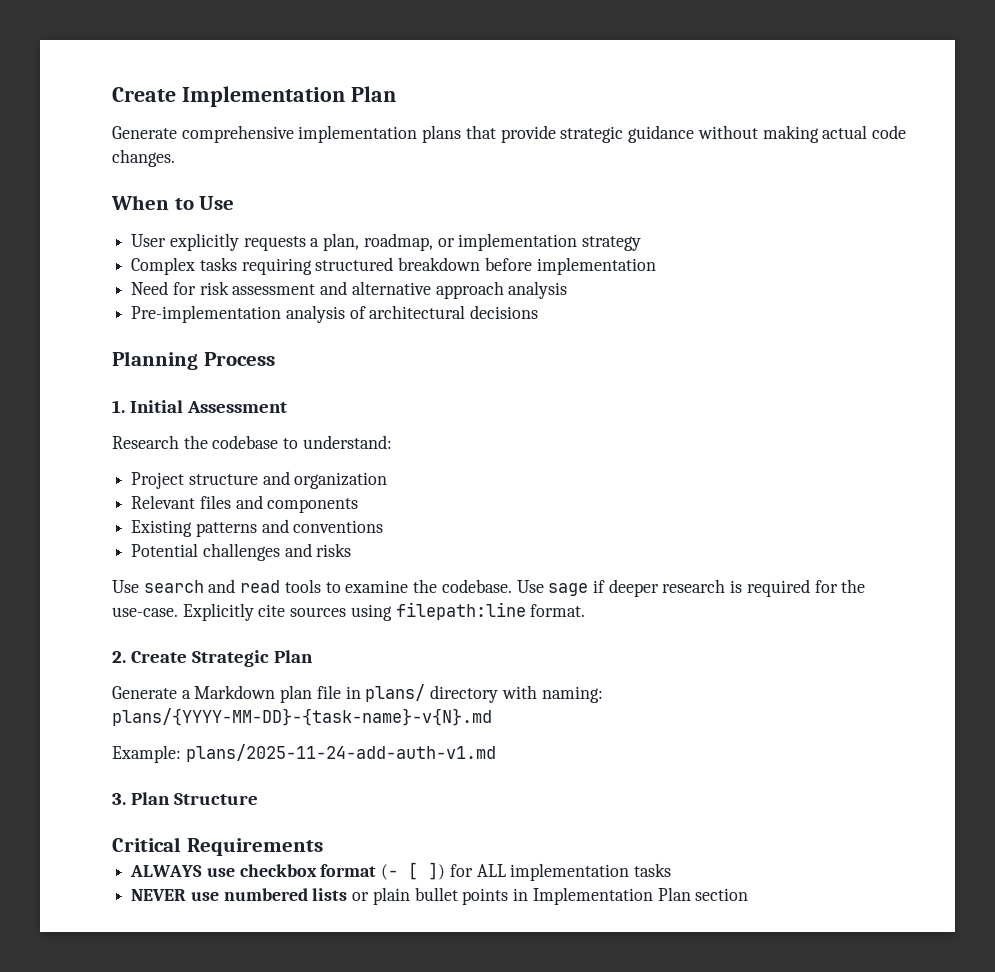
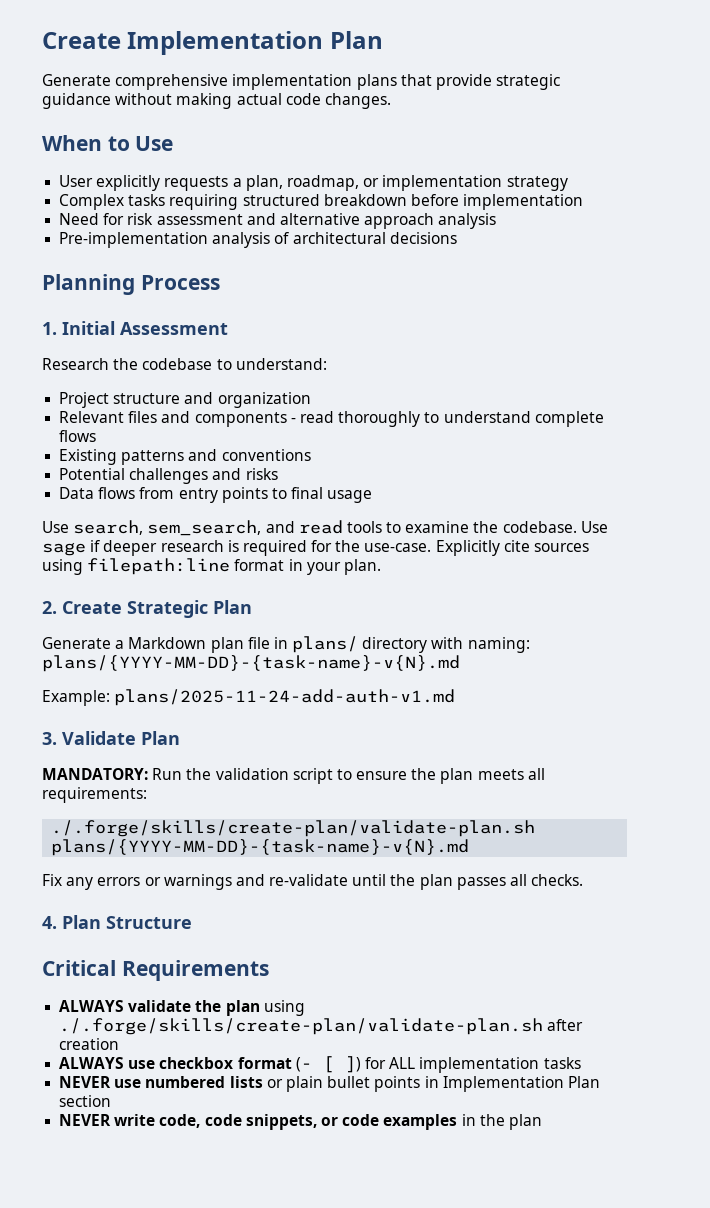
(359, 505) none -> [290,411,604,427] [59,430,97,442] - read thoroughly to understand complete flows
[112,580,204,593] // Use search -> [59,487,373,503] [42,520,262,536] // Data flows from entry points to final usage // Use search, sem_search,
[530,604,586,617] format. -> [234,559,381,575] format in your plan.
[131,792,259,805] [112,837,323,856] Plan Structure // Critical Requirements -> [62,731,180,745] [42,768,545,784] [42,787,147,803] [51,820,536,837] [51,839,470,856] [42,874,584,890] [42,915,192,929] [42,960,269,981] [59,1000,305,1016] [59,1018,584,1035] [59,1038,120,1050] Validate Plan // MANDATORY: Run the validation script to ensure the plan meets all requirements: // ./.forge/skills/create-plan/validate-plan.sh plans/{YYYY-MM-DD}-{task-name}-v{N}.md // Fix any errors or warnings and re-validate until the plan passes all checks. // 4. Plan Structure // Critical Requirements // ALWAYS validate the plan using ./.forge/skills/create-plan/validate-plan.sh after creation
(749, 894) none -> [59,1114,542,1130] // NEVER write code, code snippets, or code examples in the plan

